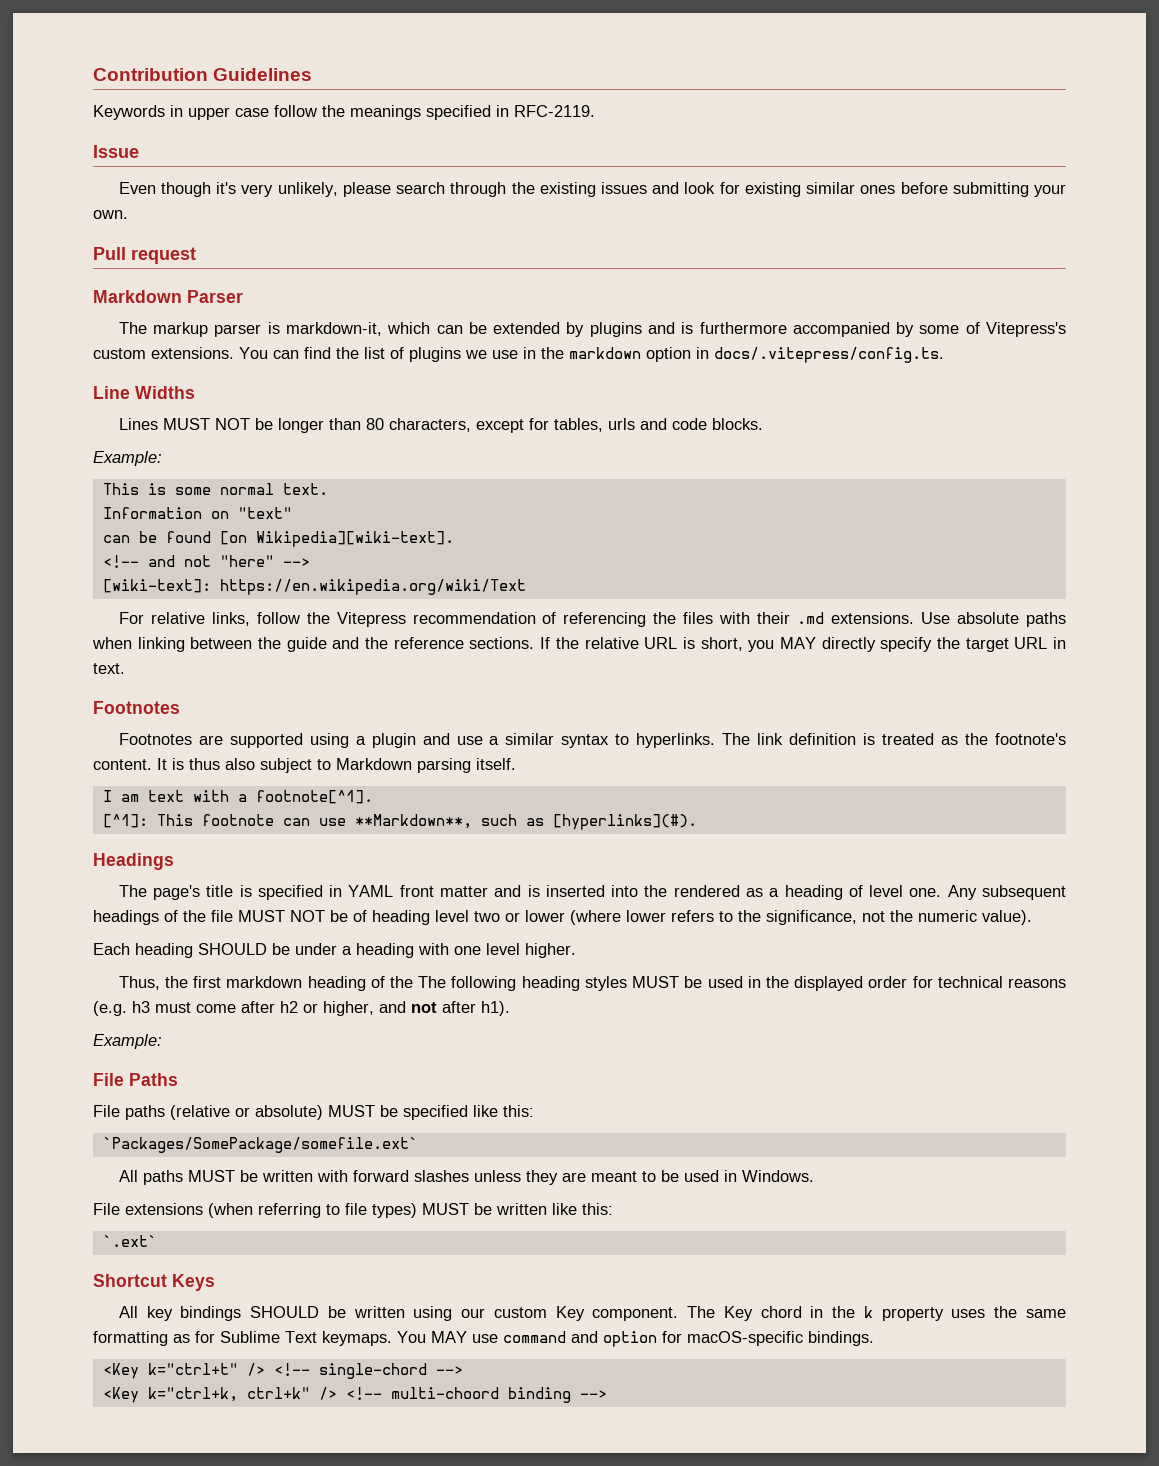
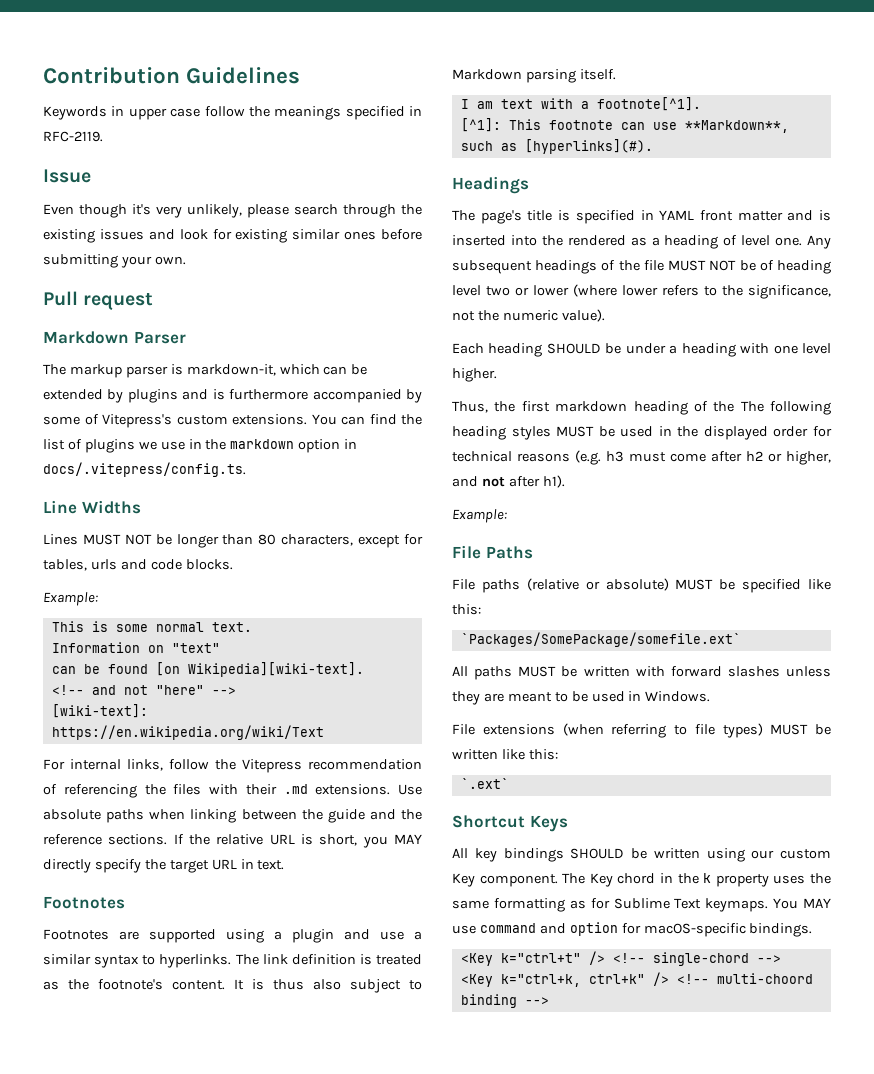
[150,612,205,624] relative -> [70,759,121,770] internal

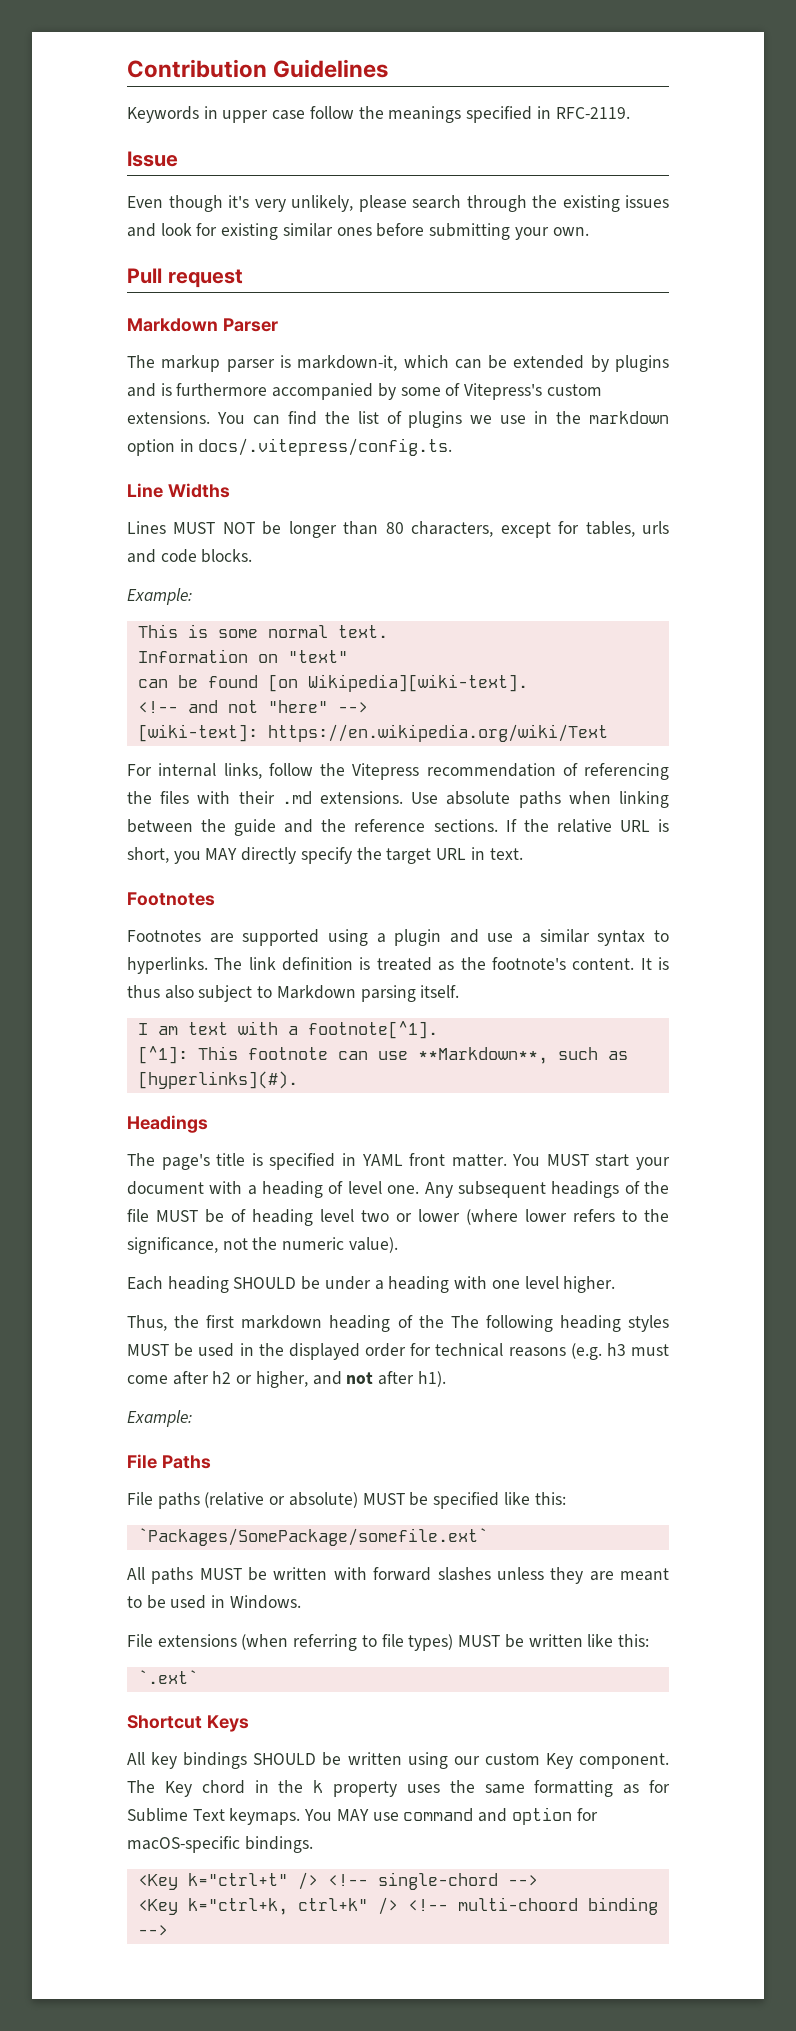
[737,210,831,221] [452,235,647,246] matter and is inserted into the rendered as -> [451,1154,670,1170] [127,1181,243,1195] matter. You MUST start your document with
[709,260,737,271] NOT -> (198, 1216) none

